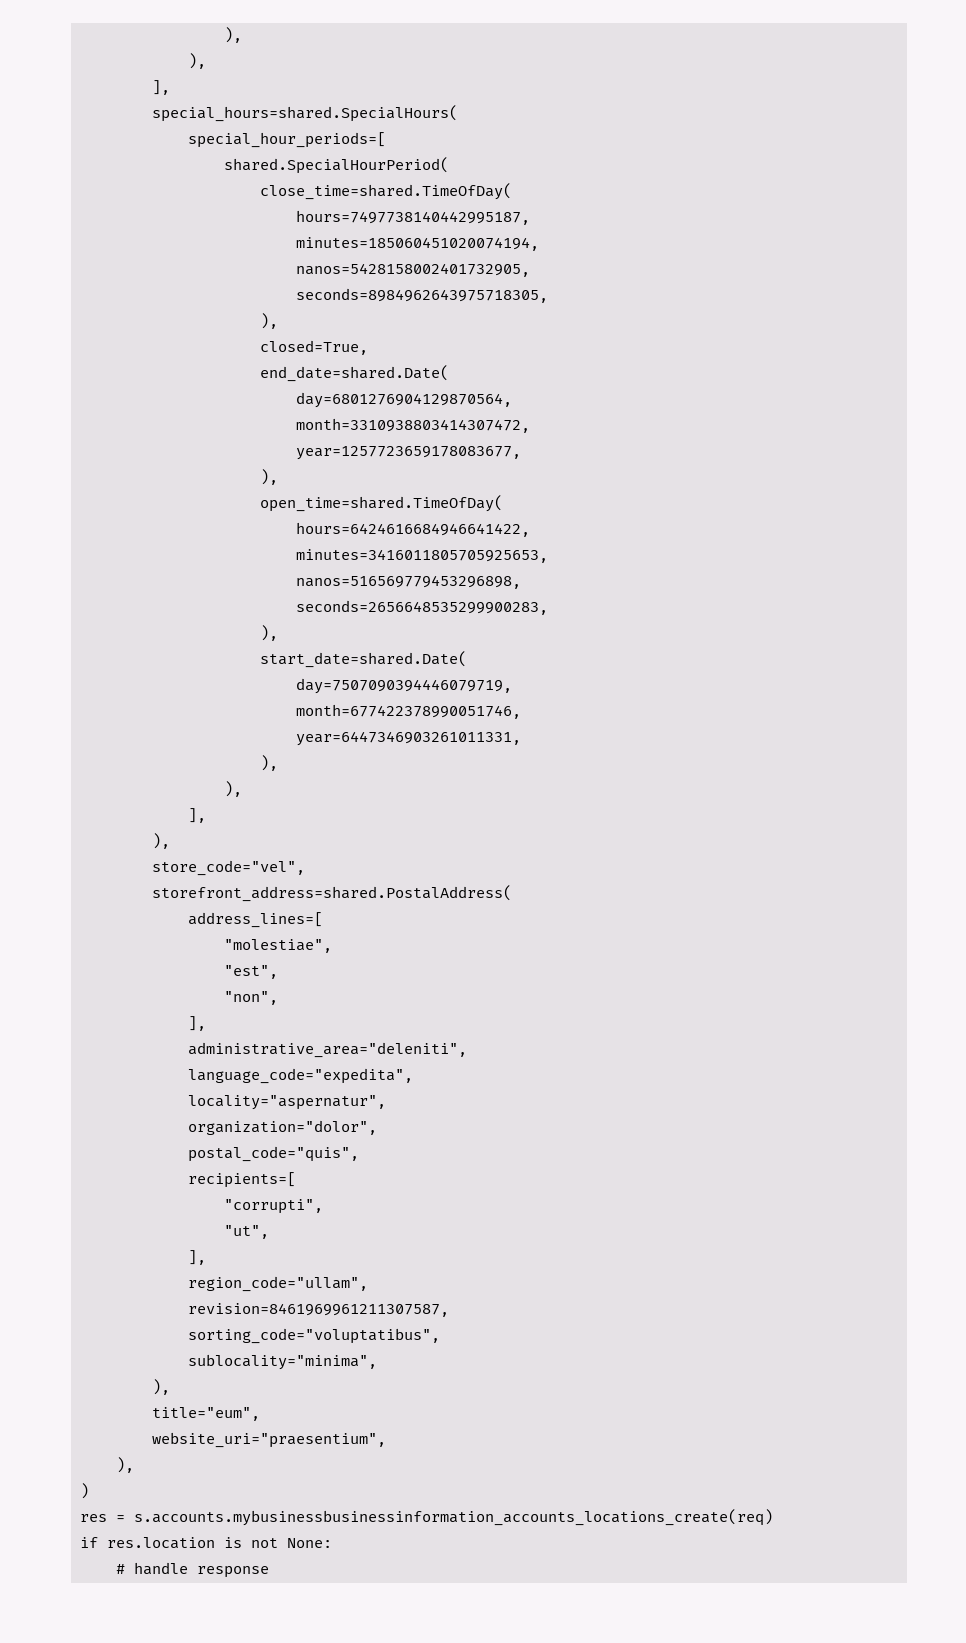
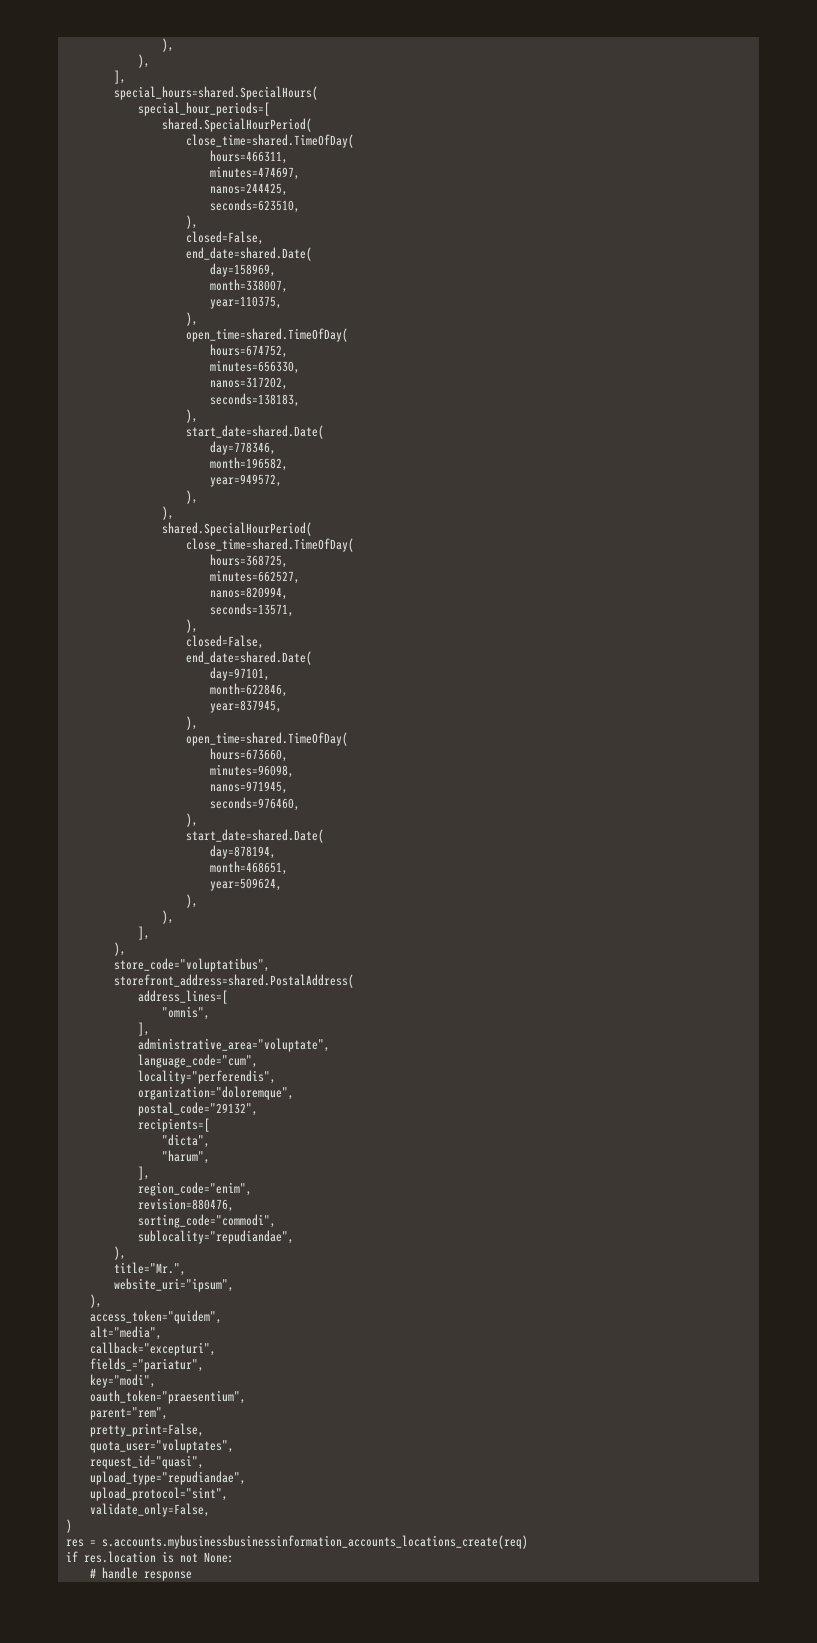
[295,210,530,225] [295,237,539,251] [295,263,530,277] [295,288,548,303] [259,313,278,329] [259,340,368,355] [259,365,449,382] [295,392,512,408] [295,418,530,433] [295,446,521,460] [259,469,278,485] [259,495,503,512] [295,522,530,537] [295,549,548,563] [295,575,521,589] [295,600,548,615] [259,625,278,641] [259,651,467,668] [295,678,512,694] [295,704,521,719] [295,731,521,746] hours=7497738140442995187, // minutes=185060451020074194, // nanos=5428158002401732905, // seconds=8984962643975718305, // ), // closed=True, // end_date=shared.Date( // day=6801276904129870564, // month=3310938803414307472, // year=1257723659178083677, // ), // open_time=shared.TimeOfDay( // hours=6424616684946641422, // minutes=3416011805705925653, // nanos=516569779453296898, // seconds=2656648535299900283, // ), // start_date=shared.Date( // day=7507090394446079719, // month=677422378990051746, // year=6447346903261011331, -> [209,150,288,164] [209,166,300,180] [209,183,288,196] [209,199,300,213] [185,215,198,229] [185,231,264,245] [185,247,312,261] [209,263,276,277] [209,279,288,293] [209,296,282,309] [185,312,198,326] [185,328,348,342] [209,344,288,358] [209,360,300,374] [209,377,288,390] [209,393,300,407] [185,409,198,423] [185,425,324,439] [209,441,276,455] [209,457,288,471] [209,474,282,487] [185,490,198,504] [161,506,174,520] [161,522,312,536] [185,538,354,552] [209,554,288,568] [209,570,300,584] [209,587,288,600] [209,603,294,617] [185,619,198,633] [185,635,264,649] [185,651,312,665] [209,667,270,681] [209,683,288,697] [209,700,282,713] [185,716,198,730] [185,732,348,746] [209,748,288,762] [209,764,294,778] [209,781,288,794] [209,797,300,811] [185,813,198,827] [185,829,324,843] [209,845,276,859] [209,861,288,875] [209,878,282,891] hours=466311, // minutes=474697, // nanos=244425, // seconds=623510, // ), // closed=False, // end_date=shared.Date( // day=158969, // month=338007, // year=110375, // ), // open_time=shared.TimeOfDay( // hours=674752, // minutes=656330, // nanos=317202, // seconds=138183, // ), // start_date=shared.Date( // day=778346, // month=196582, // year=949572, // ), // ), // shared.SpecialHourPeriod( // close_time=shared.TimeOfDay( // hours=368725, // minutes=662527, // nanos=820994, // seconds=13571, // ), // closed=False, // end_date=shared.Date( // day=97101, // month=622846, // year=837945, // ), // open_time=shared.TimeOfDay( // hours=673660, // minutes=96098, // nanos=971945, // seconds=976460, // ), // start_date=shared.Date( // day=878194, // month=468651, // year=509624,
[151,860,305,876] store_code="vel", -> [113,958,270,972] store_code="voluptatibus",
[223,939,332,953] [223,965,278,979] [223,991,278,1005] [187,1016,206,1031] [187,1042,467,1058] [187,1068,413,1084] [187,1095,386,1110] [187,1120,377,1135] [187,1146,359,1162] "molestiae", // "est", // "non", // ], // administrative_area="deleniti", // language_code="expedita", // locality="aspernatur", // organization="dolor", // postal_code="quis", -> [161,1006,210,1020] [137,1022,150,1036] [137,1038,330,1052] [137,1054,258,1068] [137,1070,276,1084] [137,1086,294,1100] [137,1102,258,1116] "omnis", // ], // administrative_area="voluptate", // language_code="cum", // locality="perferendis", // organization="doloremque", // postal_code="29132",
[223,1199,323,1214] [223,1225,269,1239] [187,1250,206,1265] [187,1276,368,1292] [187,1303,449,1317] [187,1328,440,1344] [187,1354,377,1370] [151,1379,170,1395] [151,1407,260,1421] [151,1432,386,1448] [115,1457,134,1473] "corrupti", // "ut", // ], // region_code="ullam", // revision=8461969961211307587, // sorting_code="voluptatibus", // sublocality="minima", // ), // title="eum", // website_uri="praesentium", // ), -> [161,1134,210,1148] [161,1150,210,1164] [137,1166,150,1180] [137,1182,252,1196] [137,1198,234,1212] [137,1214,276,1228] [137,1230,294,1244] [113,1246,126,1260] [113,1262,186,1276] [113,1278,234,1292] [89,1294,102,1308] [89,1310,222,1324] [89,1326,162,1340] [89,1342,216,1356] [89,1358,204,1372] [89,1374,156,1388] [89,1390,246,1404] [89,1407,168,1420] [89,1423,204,1437] [89,1439,234,1453] [89,1455,204,1469] [89,1471,246,1485] [89,1487,228,1501] [89,1503,210,1517] "dicta", // "harum", // ], // region_code="enim", // revision=880476, // sorting_code="commodi", // sublocality="repudiandae", // ), // title="Mr.", // website_uri="ipsum", // ), // access_token="quidem", // alt="media", // callback="excepturi", // fields_="pariatur", // key="modi", // oauth_token="praesentium", // parent="rem", // pretty_print=False, // quota_user="voluptates", // request_id="quasi", // upload_type="repudiandae", // upload_protocol="sint", // validate_only=False,

